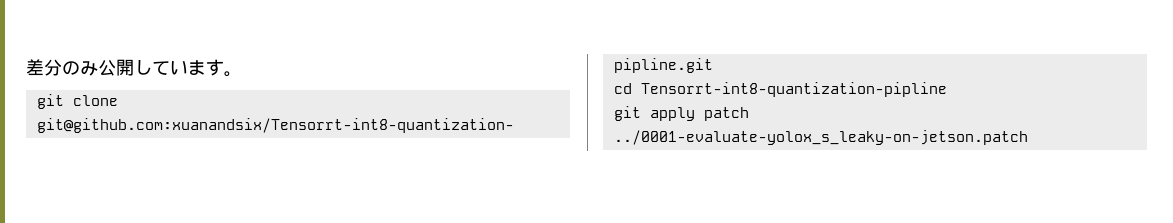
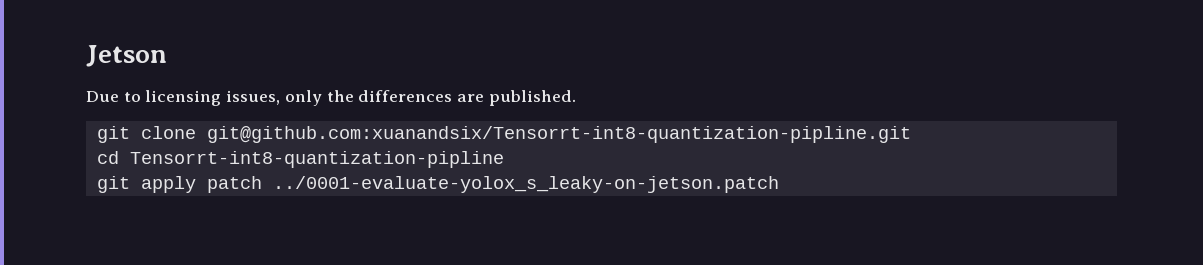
[26,59,242,77] 差分のみ公開しています。 -> [86,45,167,67] [86,90,576,106] Jetson // Due to licensing issues, only the differences are published.

